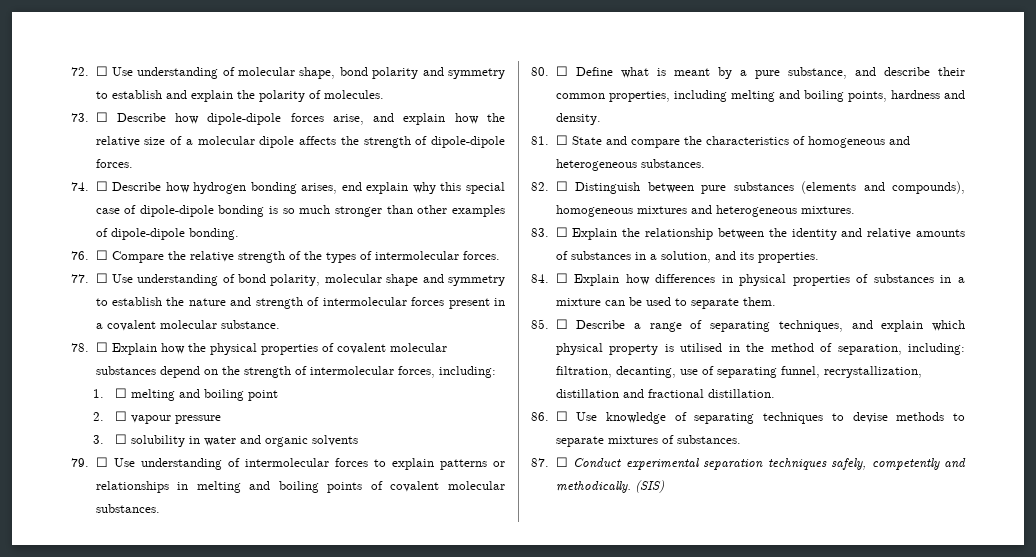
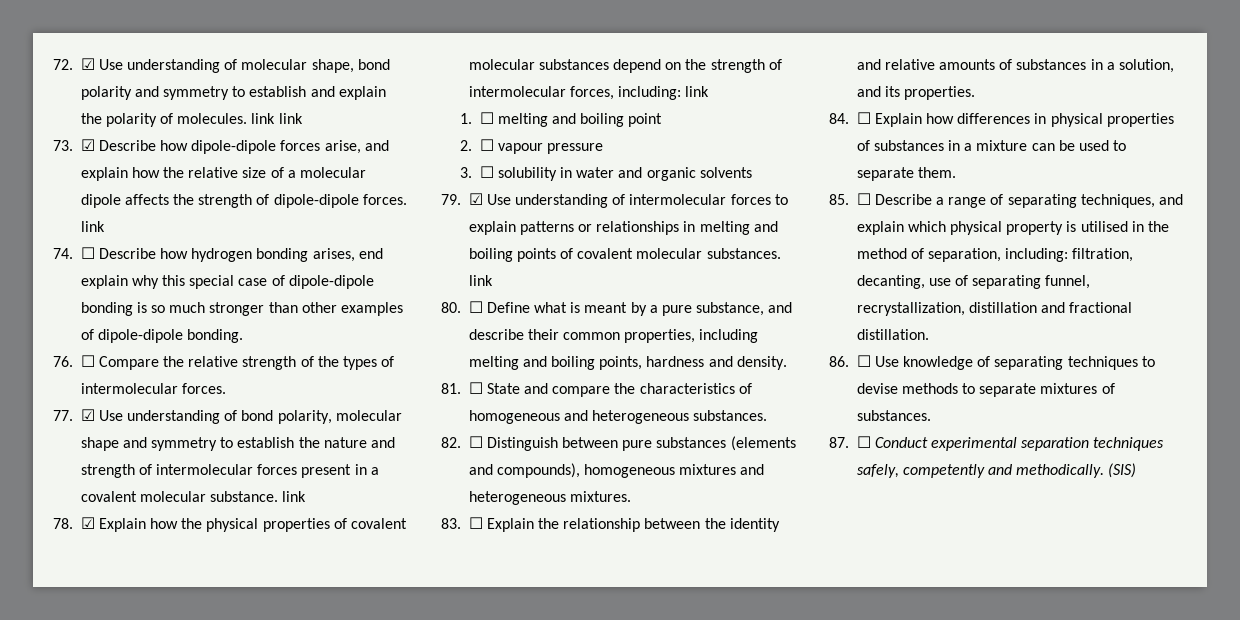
[95,66,108,76] ☐ -> [80,58,95,70] ☑
(384, 94) none -> [251,113,303,124] link link
[95,112,108,122] ☐ -> [80,139,95,151] ☑
(133, 163) none -> [80,221,105,232] link
[95,273,108,283] ☐ -> [80,409,95,421] ☑
(280, 324) none -> [282,491,307,502] link
[95,342,108,352] ☐ -> [80,517,95,529] ☑
(496, 372) none -> [685,86,710,97] link
[95,457,108,467] ☐ -> [468,193,483,205] ☑
(160, 508) none -> [468,275,493,286] link

